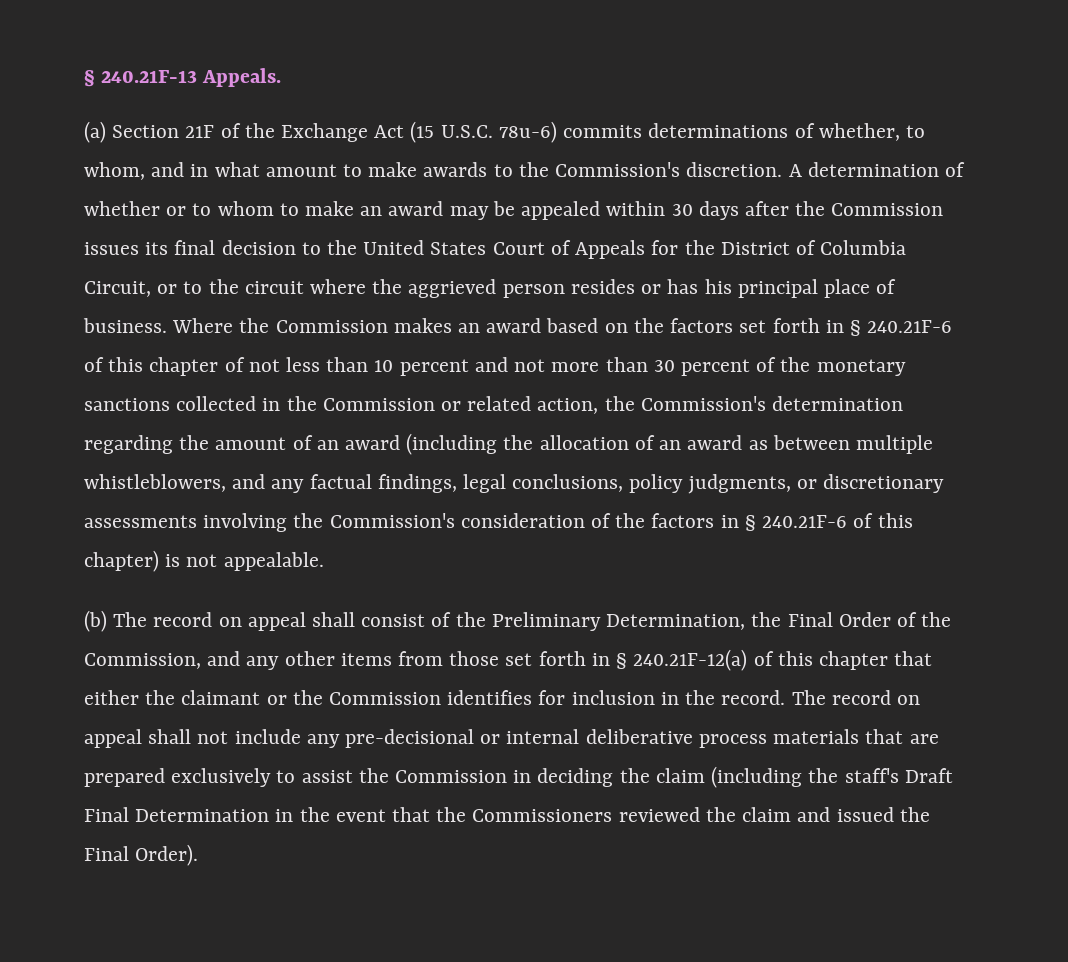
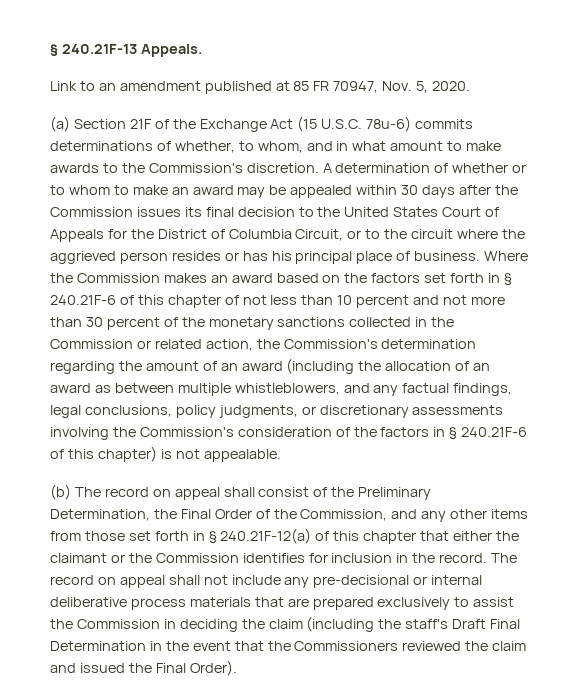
(282, 77) none -> [50,81,471,94] // Link to an amendment published at 85 FR 70947, Nov. 5, 2020.

